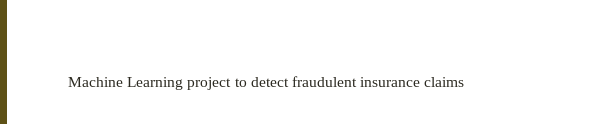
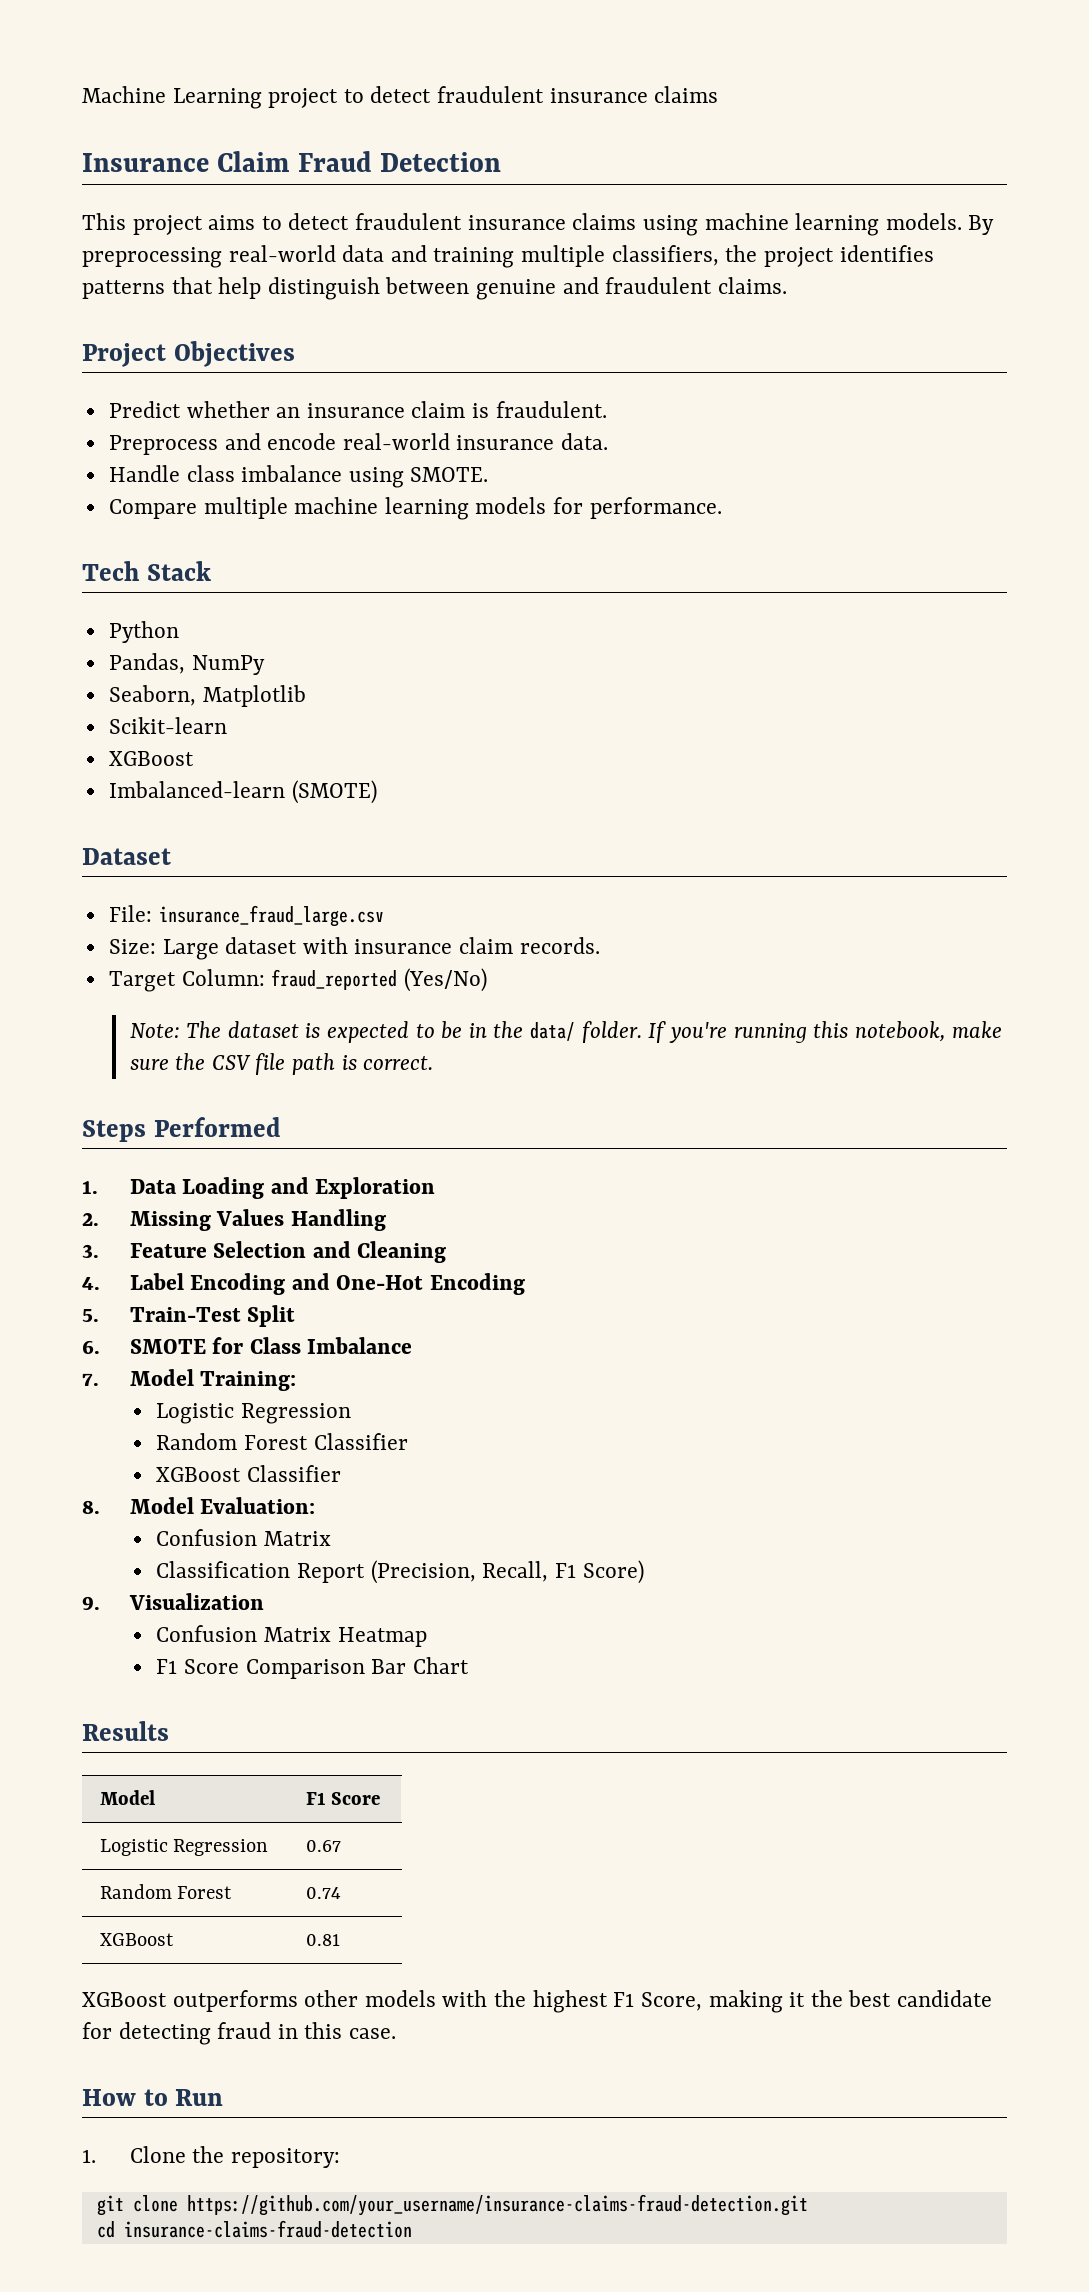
(465, 82) none -> [82,151,502,172] [82,213,995,236] [82,245,934,268] [82,277,787,300] [82,341,295,367] [108,401,607,418] [108,433,609,455] [108,465,489,488] [108,497,722,520] [82,561,211,581] [108,621,179,643] [108,653,265,675] [108,685,306,707] [108,717,227,734] [108,751,194,766] [108,780,377,804] [82,848,171,865] [108,905,384,927] [108,937,600,960] [108,968,487,992] [129,1021,1003,1043] [129,1053,434,1075] [82,1117,281,1142] [82,1177,436,1199] [82,1209,386,1231] [82,1241,447,1263] [82,1273,525,1295] [82,1305,296,1327] [82,1337,413,1354] [82,1369,297,1391] [156,1403,352,1424] [156,1433,408,1450] [156,1465,342,1482] [82,1497,316,1514] [156,1529,332,1546] [156,1560,644,1584] [82,1593,264,1610] [156,1625,427,1647] [156,1657,469,1679] [82,1721,169,1741] [99,1790,155,1805] [305,1792,381,1805] [99,1839,269,1856] [305,1840,341,1852] [99,1884,233,1899] [305,1887,341,1899] [99,1933,174,1946] [305,1934,340,1946] [82,1990,992,2013] [82,2022,397,2045] [82,2089,224,2106] [82,2146,340,2168] [96,2194,808,2216] [96,2220,412,2238] // Insurance Claim Fraud Detection // This project aims to detect fraudulent insurance claims using machine learning models. By preprocessing real-world data and training multiple classifiers, the project identifies patterns that help distinguish between genuine and fraudulent claims. // Project Objectives // Predict whether an insurance claim is fraudulent. // Preprocess and encode real-world insurance data. // Handle class imbalance using SMOTE. // Compare multiple machine learning models for performance. // Tech Stack // Python // Pandas, NumPy // Seaborn, Matplotlib // Scikit-learn // XGBoost // Imbalanced-learn (SMOTE) // Dataset // File: insurance_fraud_large.csv // Size: Large dataset with insurance claim records. // Target Column: fraud_reported (Yes/No) // Note: The dataset is expected to be in the data/ folder. If you're running this notebook, make sure the CSV file path is correct. // Steps Performed // 1. Data Loading and Exploration // 2. Missing Values Handling // 3. Feature Selection and Cleaning // 4. Label Encoding and One-Hot Encoding // 5. Train-Test Split // 6. SMOTE for Class Imbalance // 7. Model Training: // Logistic Regression // Random Forest Classifier // XGBoost Classifier // 8. Model Evaluation: // Confusion Matrix // Classification Report (Precision, Recall, F1 Score) // 9. Visualization // Confusion Matrix Heatmap // F1 Score Comparison Bar Chart // Results // Model | F1 Score // Logistic Regression | 0.67 // Random Forest | 0.74 // XGBoost | 0.81 // XGBoost outperforms other models with the highest F1 Score, making it the best candidate for detecting fraud in this case. // How to Run // 1. Clone the repository: // git clone https://github.com/your_username/insurance-claims-fraud-detection.git // cd insurance-claims-fraud-detection

